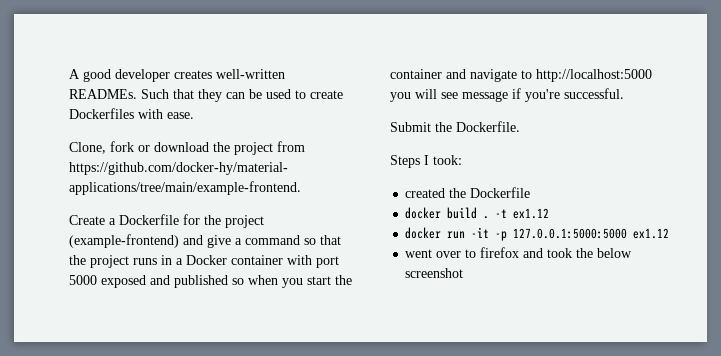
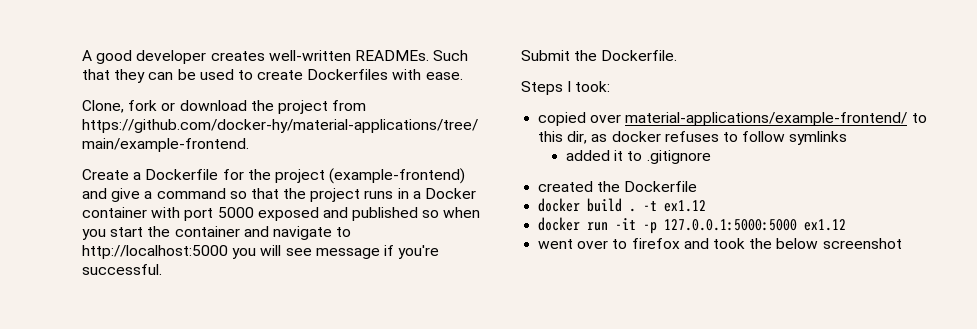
(462, 160) none -> [538,112,927,126] [538,131,848,145] [566,150,711,164] // copied over material-applications/example-frontend/ to this dir, as docker refuses to follow symlinks // added it to .gitignore

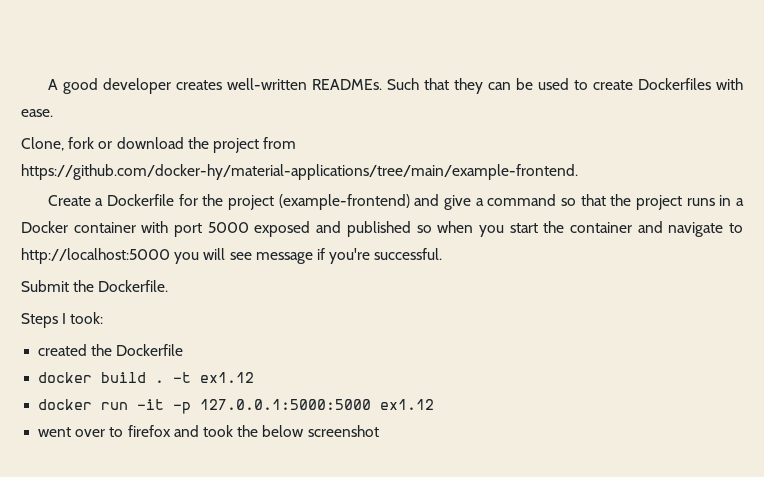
[538,112,927,126] [538,131,848,145] [566,150,711,164] // copied over material-applications/example-frontend/ to this dir, as docker refuses to follow symlinks // added it to .gitignore -> (104, 318) none

